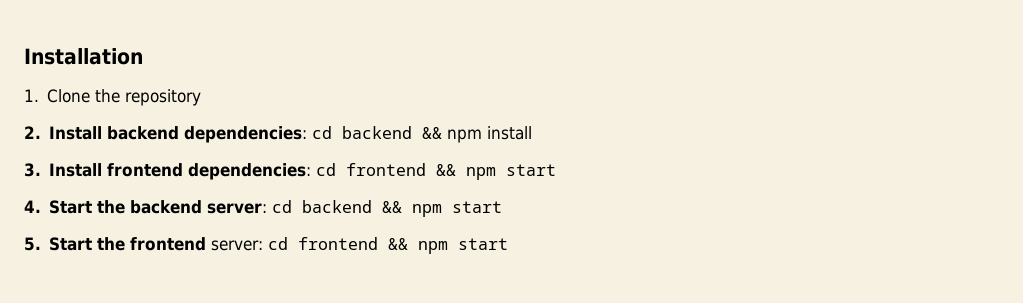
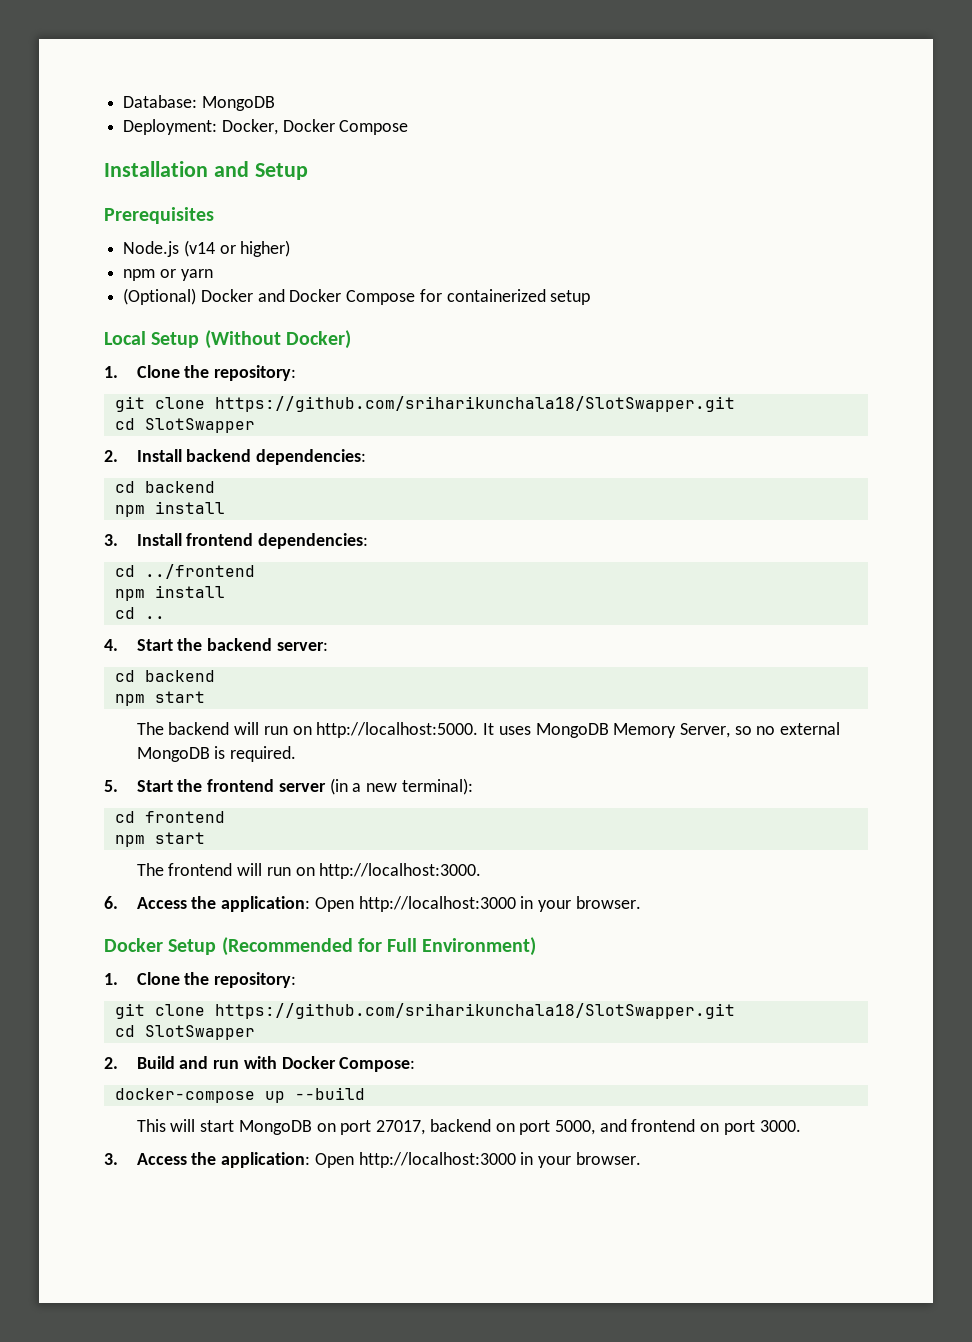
[24,48,143,65] [24,89,202,106] Installation // 1. Clone the repository -> [123,95,275,111] [123,119,409,135] [104,161,308,180] [104,207,214,224] [123,240,291,257] [123,269,213,281] [123,288,591,305] [104,330,351,349] [104,365,297,381] [114,396,735,412] [114,418,255,433] Database: MongoDB // Deployment: Docker, Docker Compose // Installation and Setup // Prerequisites // Node.js (v14 or higher) // npm or yarn // (Optional) Docker and Docker Compose for containerized setup // Local Setup (Without Docker) // 1. Clone the repository: // git clone https://github.com/sriharikunchala18/SlotSwapper.git // cd SlotSwapper
[312,126,443,139] cd backend && -> [114,481,215,493] // cd backend //
[316,163,557,180] cd frontend && npm start -> [114,564,255,579] [114,585,225,601] [114,607,165,619] // cd ../frontend // npm install // cd ..
[272,200,503,217] cd backend && npm start -> [114,670,215,682] [114,691,205,706] [136,722,841,738] [136,746,297,762] // cd backend // npm start // The backend will run on http://localhost:5000. It uses MongoDB Memory Server, so no external MongoDB is required.
[211,237,509,254] server: cd frontend && npm start -> [278,778,473,795] [114,811,225,823] [114,832,205,847] [136,863,482,879] [104,896,641,912] [104,937,537,956] [104,972,297,988] [114,1003,735,1019] [114,1025,255,1040] [104,1056,416,1072] [114,1087,365,1103] [136,1119,801,1135] [104,1152,641,1168] server (in a new terminal): // cd frontend // npm start // The frontend will run on http://localhost:3000. // 6. Access the application: Open http://localhost:3000 in your browser. // Docker Setup (Recommended for Full Environment) // 1. Clone the repository: // git clone https://github.com/sriharikunchala18/SlotSwapper.git // cd SlotSwapper // 2. Build and run with Docker Compose: // docker-compose up --build // This will start MongoDB on port 27017, backend on port 5000, and frontend on port 3000. // 3. Access the application: Open http://localhost:3000 in your browser.

